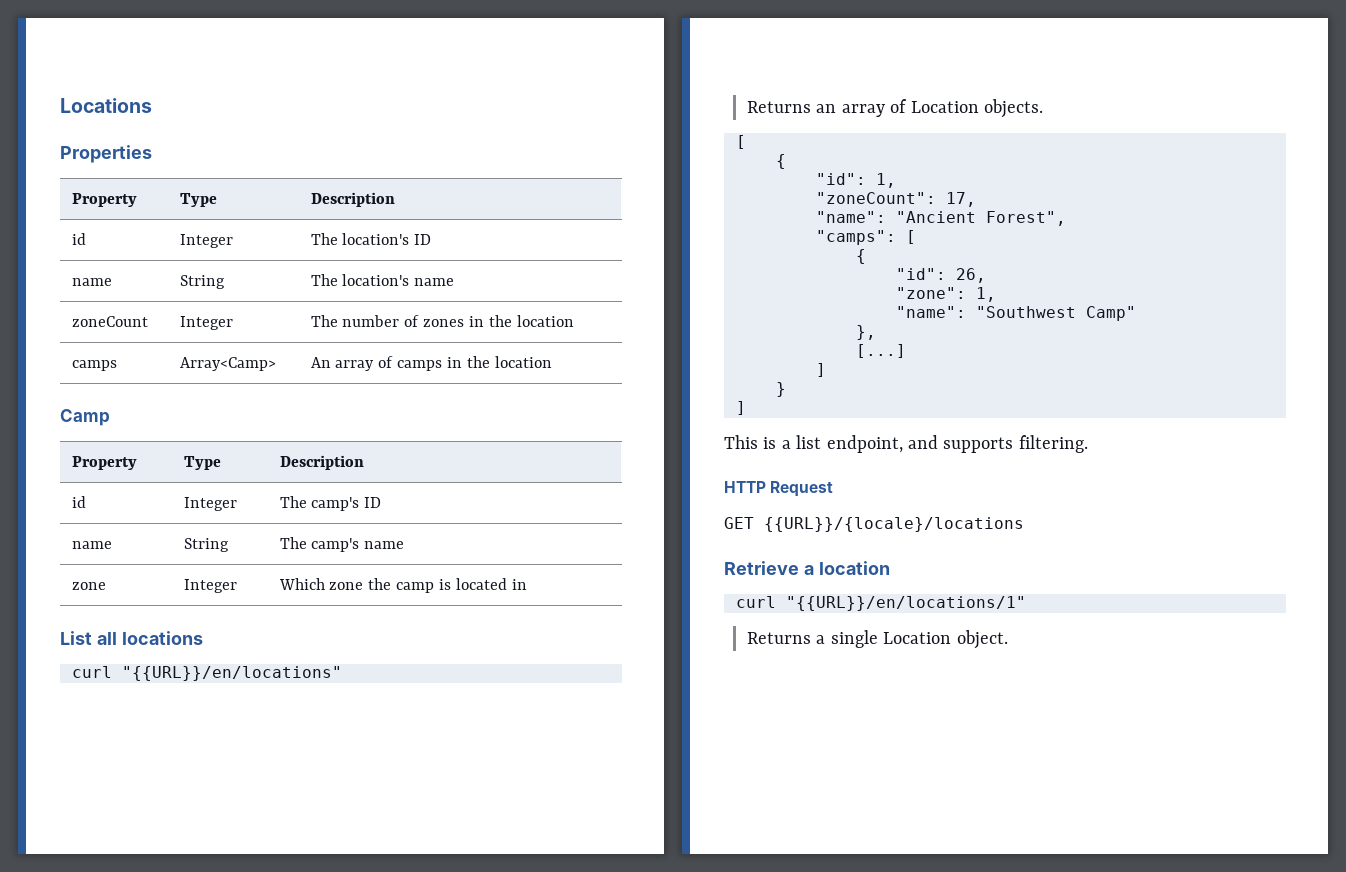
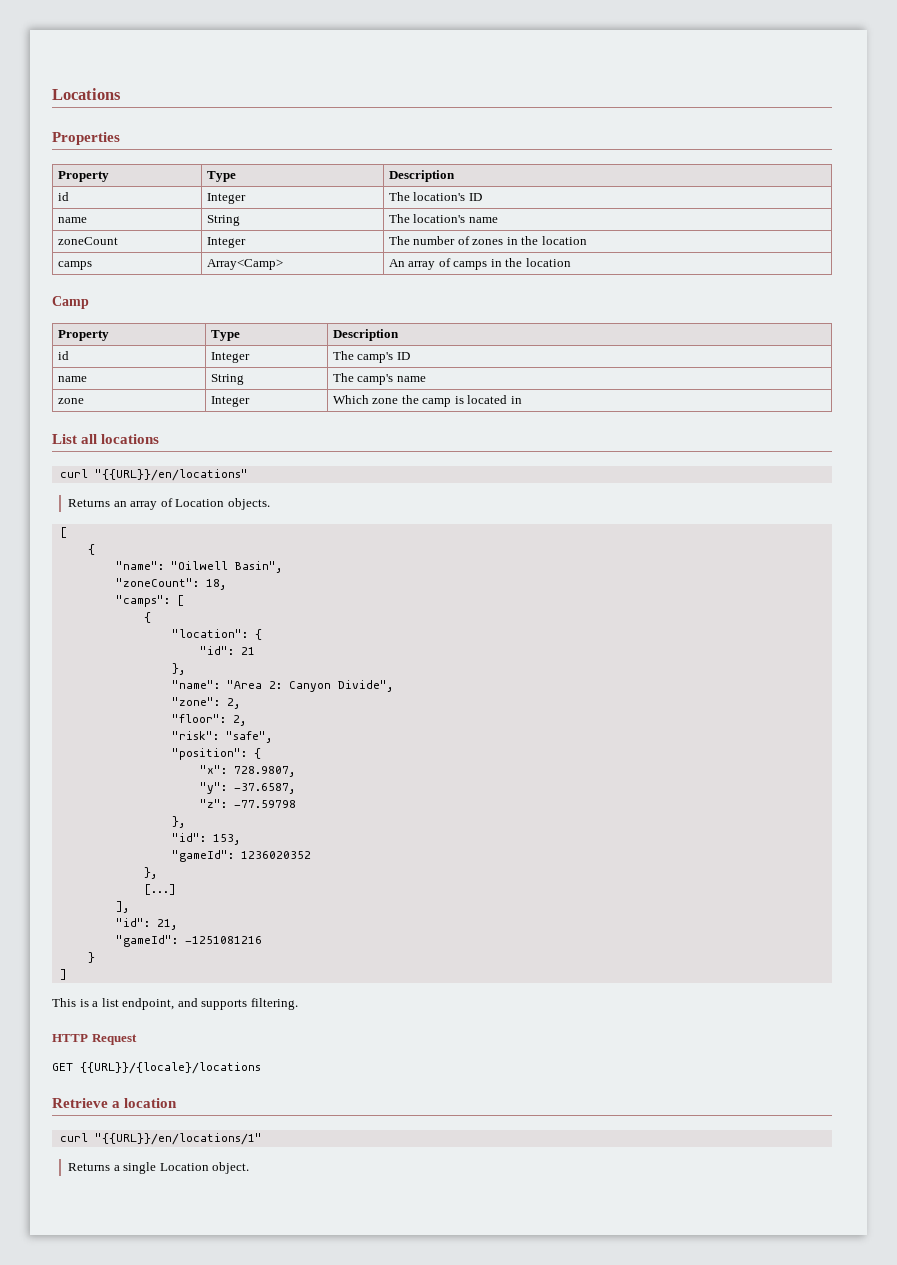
[816,173,896,188] [816,192,976,207] [816,211,1066,226] "id": 1, // "zoneCount": 17, // "name": "Ancient Forest", -> [115,561,282,573] [115,578,226,590] "name": "Oilwell Basin", // "zoneCount": 18,
[896,268,986,283] [896,287,996,302] [896,306,1136,321] [856,325,876,340] [856,344,906,358] [816,363,826,377] // "id": 26, // "zone": 1, // "name": "Southwest Camp" // }, // [...] // ] -> [171,629,262,640] [199,646,255,655] [171,663,185,675] [171,680,393,692] [171,697,240,709] [171,714,246,726] [171,731,272,743] [171,748,261,760] [199,765,295,777] [199,782,295,794] [199,799,296,808] [171,816,185,828] [171,833,240,845] [171,850,311,862] [143,867,157,879] [143,884,176,895] [115,901,129,913] [115,918,177,930] [115,935,262,947] // "location": { // "id": 21 // }, // "name": "Area 2: Canyon Divide", // "zone": 2, // "floor": 2, // "risk": "safe", // "position": { // "x": 728.9807, // "y": -37.6587, // "z": -77.59798 // }, // "id": 153, // "gameId": 1236020352 // }, // [...] // ], // "id": 21, // "gameId": -1251081216

